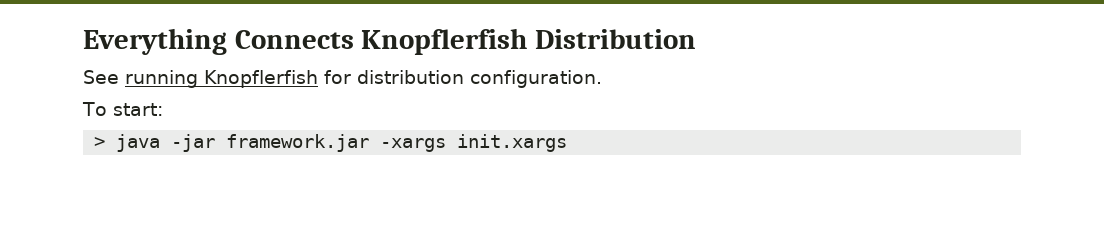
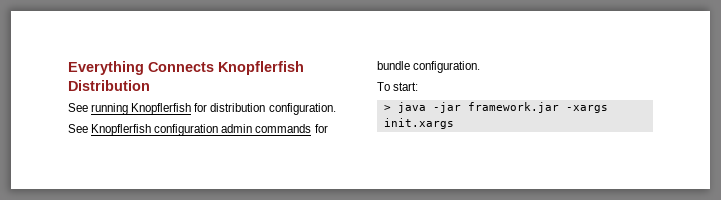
(602, 79) none -> [68,124,328,136] [377,61,481,73] // See Knopflerfish configuration admin commands for bundle configuration.

